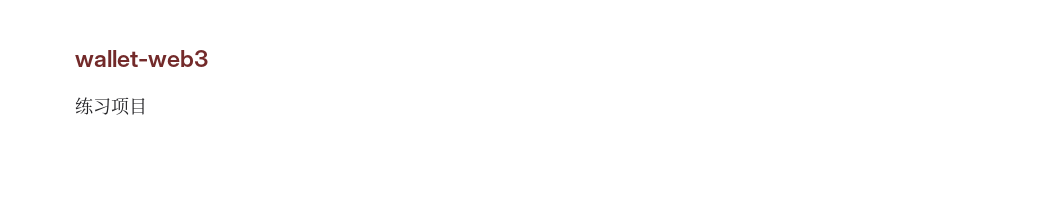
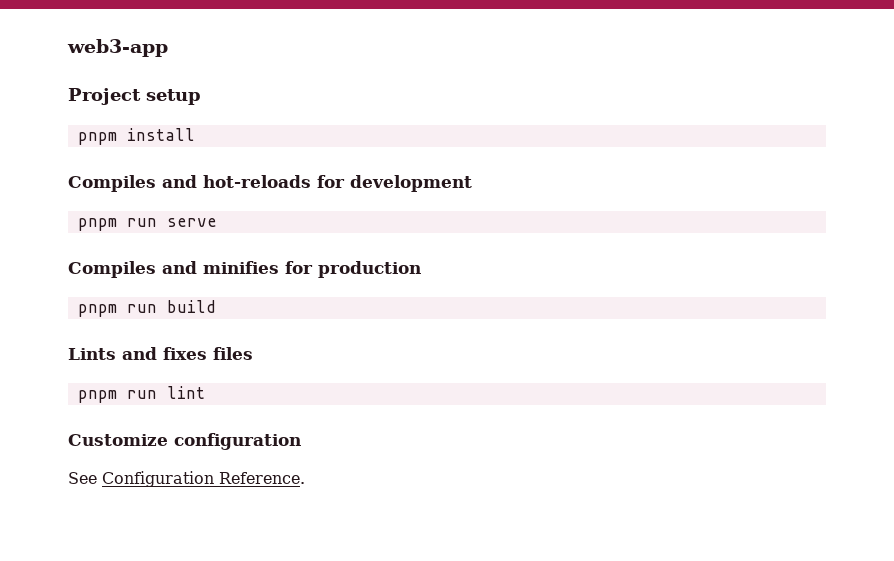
[75,50,208,67] [75,97,147,116] wallet-web3 // 练习项目 -> [67,39,168,57] [68,88,201,105] [77,128,195,145] [68,175,472,192] [77,218,217,231] [68,261,421,278] [77,300,216,317] [68,347,253,360] [77,386,205,403] [68,433,301,450] [68,471,305,487] web3-app // Project setup // pnpm install // Compiles and hot-reloads for development // pnpm run serve // Compiles and minifies for production // pnpm run build // Lints and fixes files // pnpm run lint // Customize configuration // See Configuration Reference.

